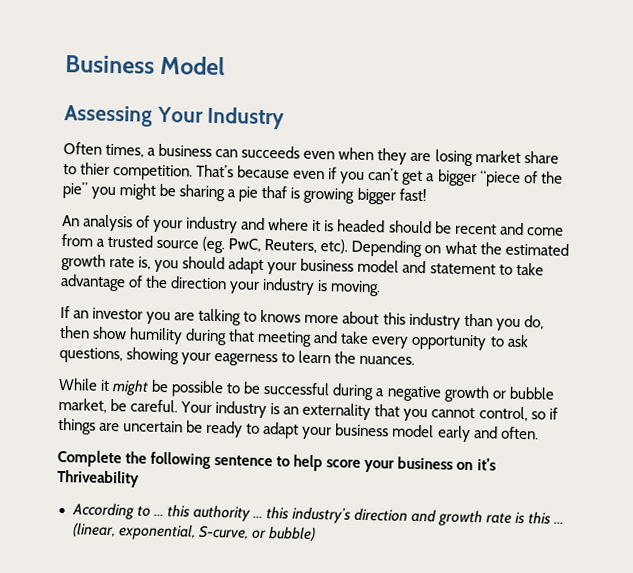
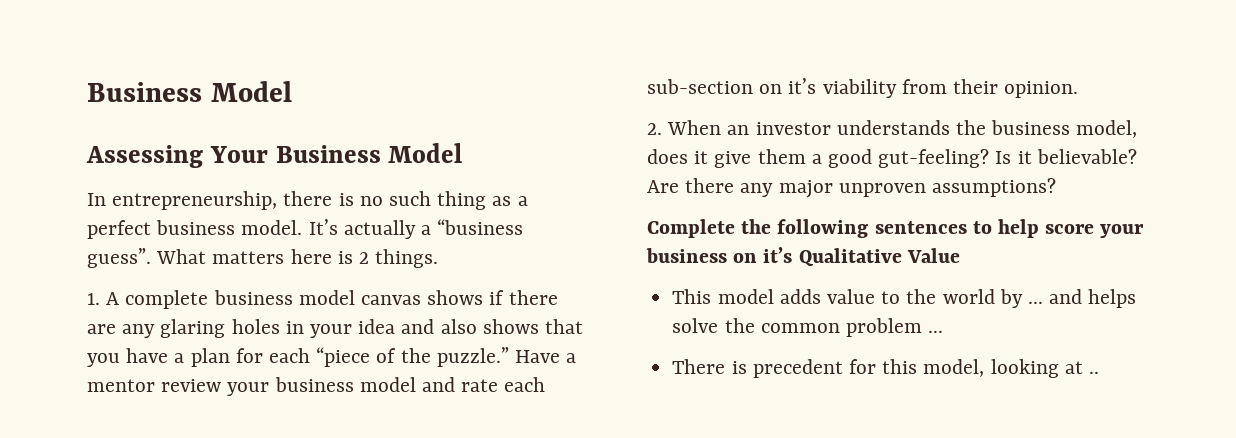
[207,106,286,130] [63,142,559,167] [63,162,563,187] [62,182,427,205] [62,214,564,236] [61,234,569,258] [61,254,544,276] [60,274,382,297] [60,306,544,331] [59,325,529,351] [59,346,416,367] [58,377,555,403] [58,397,558,422] [58,417,539,443] Industry // Often times, a business can succeeds even when they are losing market share to thier competition. That’s because even if you can’t get a bigger “piece of the pie” you might be sharing a pie thaf is growing bigger fast! // An analysis of your industry and where it is headed should be recent and come from a trusted source (eg. PwC, Reuters, etc). Depending on what the estimated growth rate is, you should adapt your business model and statement to take advantage of the direction your industry is moving. // If an investor you are talking to knows more about this industry than you do, then show humility during that meeting and take every opportunity to ask questions, showing your eagerness to learn the nuances. // While it might be possible to be successful during a negative growth or bubble market, be careful. Your industry is an externality that you cannot control, so if things are uncertain be ready to adapt your business model early and often. -> [275,143,463,163] [87,191,528,210] [87,219,524,239] [87,248,439,268] [87,290,558,309] [87,319,584,338] [87,347,577,367] [87,377,546,396] [647,78,1079,98] [647,120,1138,138] [647,149,1137,168] [647,178,1057,198] Business Model // In entrepreneurship, there is no such thing as a perfect business model. It’s actually a “business guess”. What matters here is 2 things. // 1. A complete business model canvas shows if there are any glaring holes in your idea and also shows that you have a plan for each “piece of the puzzle.” Have a mentor review your business model and rate each sub-section on it’s viability from their opinion. // 2. When an investor understands the business model, does it give them a good gut-feeling? Is it believable? Are there any major unproven assumptions?
[214,455,274,467] sentence -> [874,221,967,234] sentences
[57,469,140,488] [71,502,565,527] [72,522,316,543] Thriveability // According to ... this authority ... this industry’s direction and growth rate is this ... (linear, exponential, S-curve, or bubble) -> [798,248,960,267] [672,289,1137,308] [672,318,944,337] [672,359,1099,378] Qualitative Value // This model adds value to the world by ... and helps solve the common problem ... // There is precedent for this model, looking at ..

